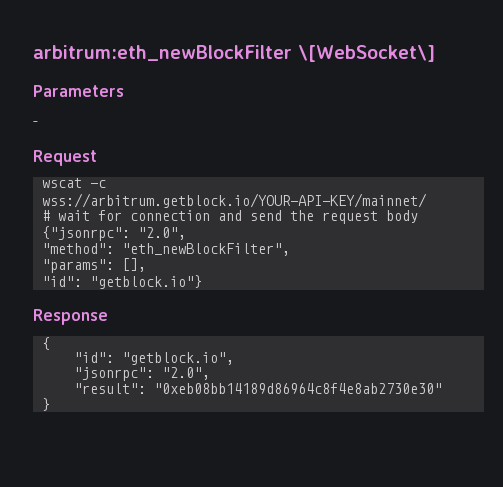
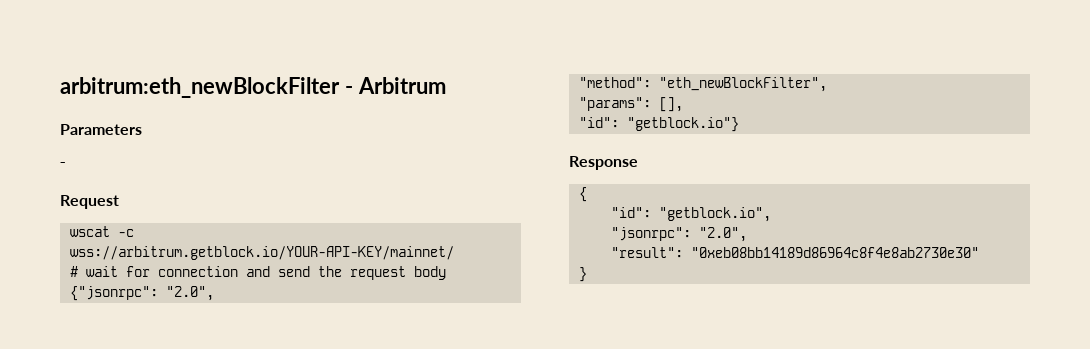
[298,45,435,62] \[WebSocket\] -> [344,77,446,94] - Arbitrum

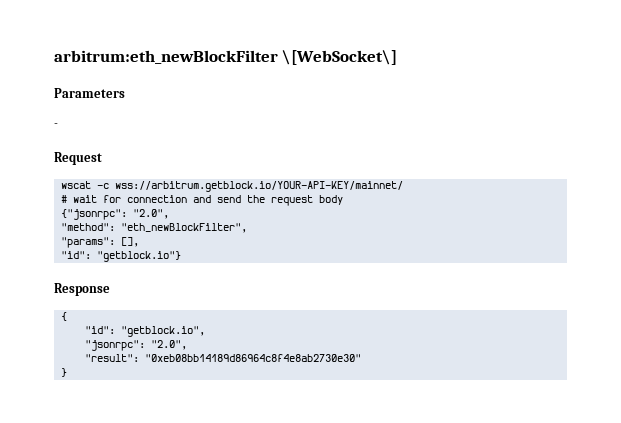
[344,77,446,94] - Arbitrum -> [282,50,398,65] \[WebSocket\]

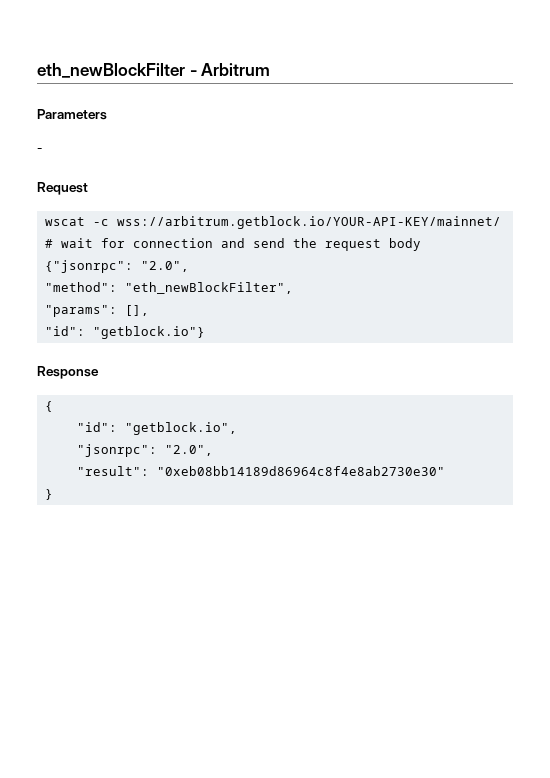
[54,50,398,65] arbitrum:eth_newBlockFilter \[WebSocket\] -> [37,63,271,78] eth_newBlockFilter - Arbitrum

